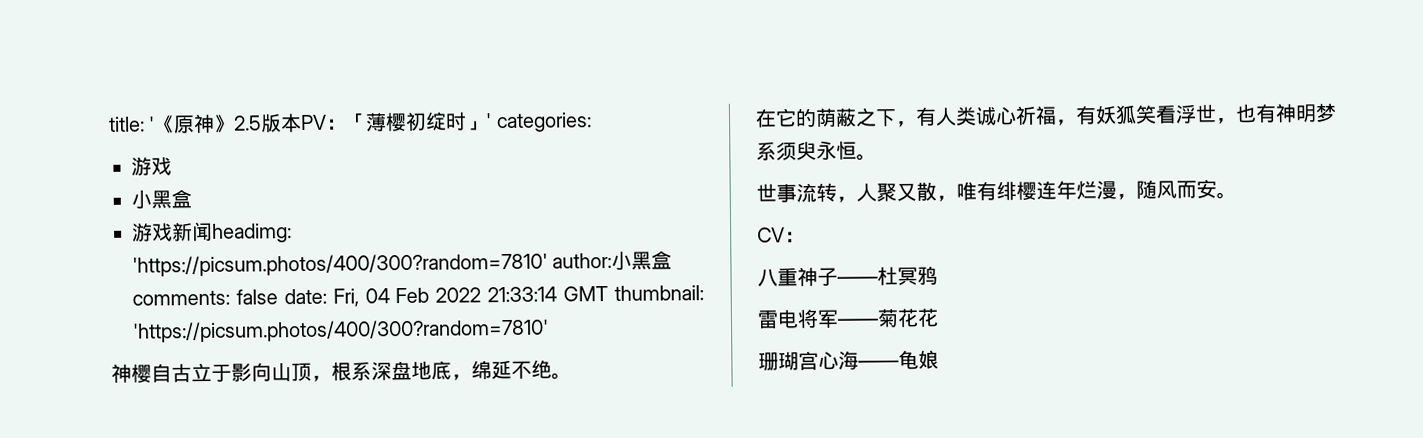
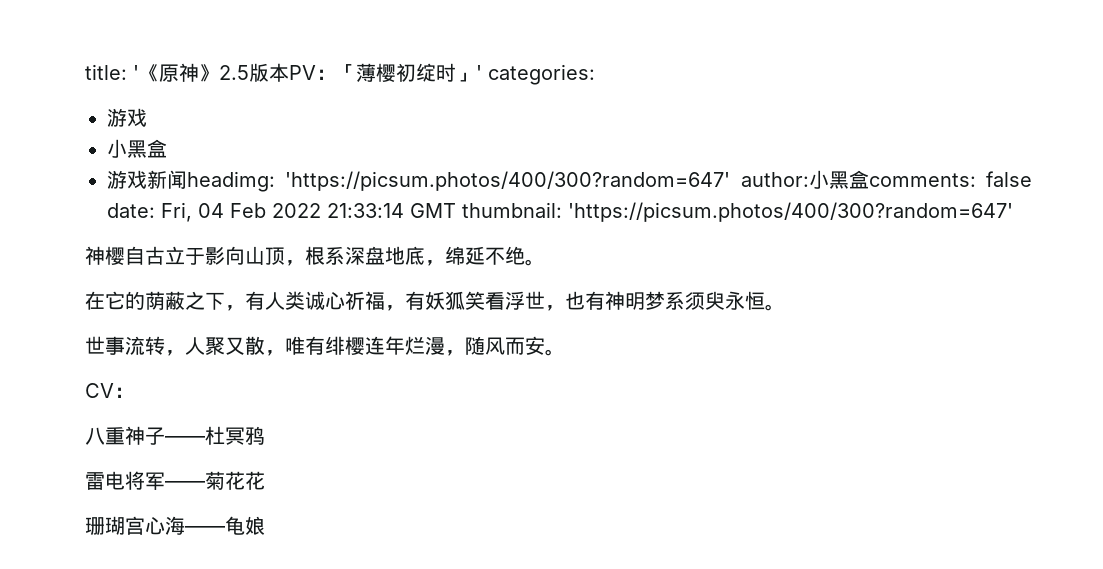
[132,252,548,277] 'https://picsum.photos/400/300?random=7810' -> [285,171,731,191] 'https://picsum.photos/400/300?random=647'
[132,318,549,343] 'https://picsum.photos/400/300?random=7810' -> [568,202,1013,222] 'https://picsum.photos/400/300?random=647'

